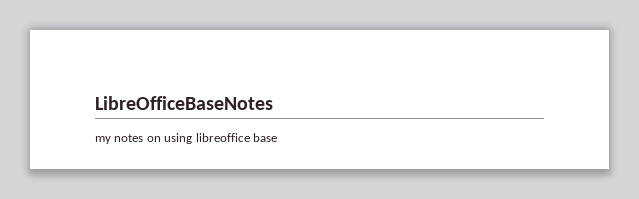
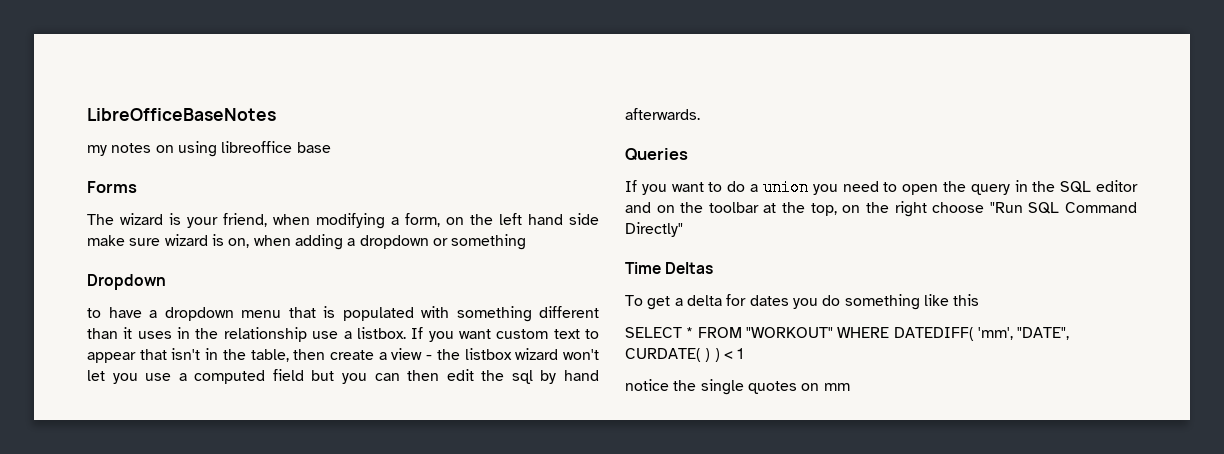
(277, 137) none -> [87,181,137,193] [87,213,599,229] [87,234,527,250] [87,274,166,290] [87,306,599,322] [87,327,599,342] [87,348,599,363] [87,369,599,384] [625,108,700,120] [625,148,688,161] [625,179,1138,196] [625,201,1137,217] [625,222,683,237] [625,262,714,274] [625,294,980,310] [625,327,1070,341] [625,348,744,362] [625,379,850,395] // Forms // The wizard is your friend, when modifying a form, on the left hand side make sure wizard is on, when adding a dropdown or something // Dropdown // to have a dropdown menu that is populated with something different than it uses in the relationship use a listbox. If you want custom text to appear that isn't in the table, then create a view - the listbox wizard won't let you use a computed field but you can then edit the sql by hand afterwards. // Queries // If you want to do a union you need to open the query in the SQL editor and on the toolbar at the top, on the right choose "Run SQL Command Directly" // Time Deltas // To get a delta for dates you do something like this // SELECT * FROM "WORKOUT" WHERE DATEDIFF( 'mm', "DATE", CURDATE( ) ) < 1 // notice the single quotes on mm

